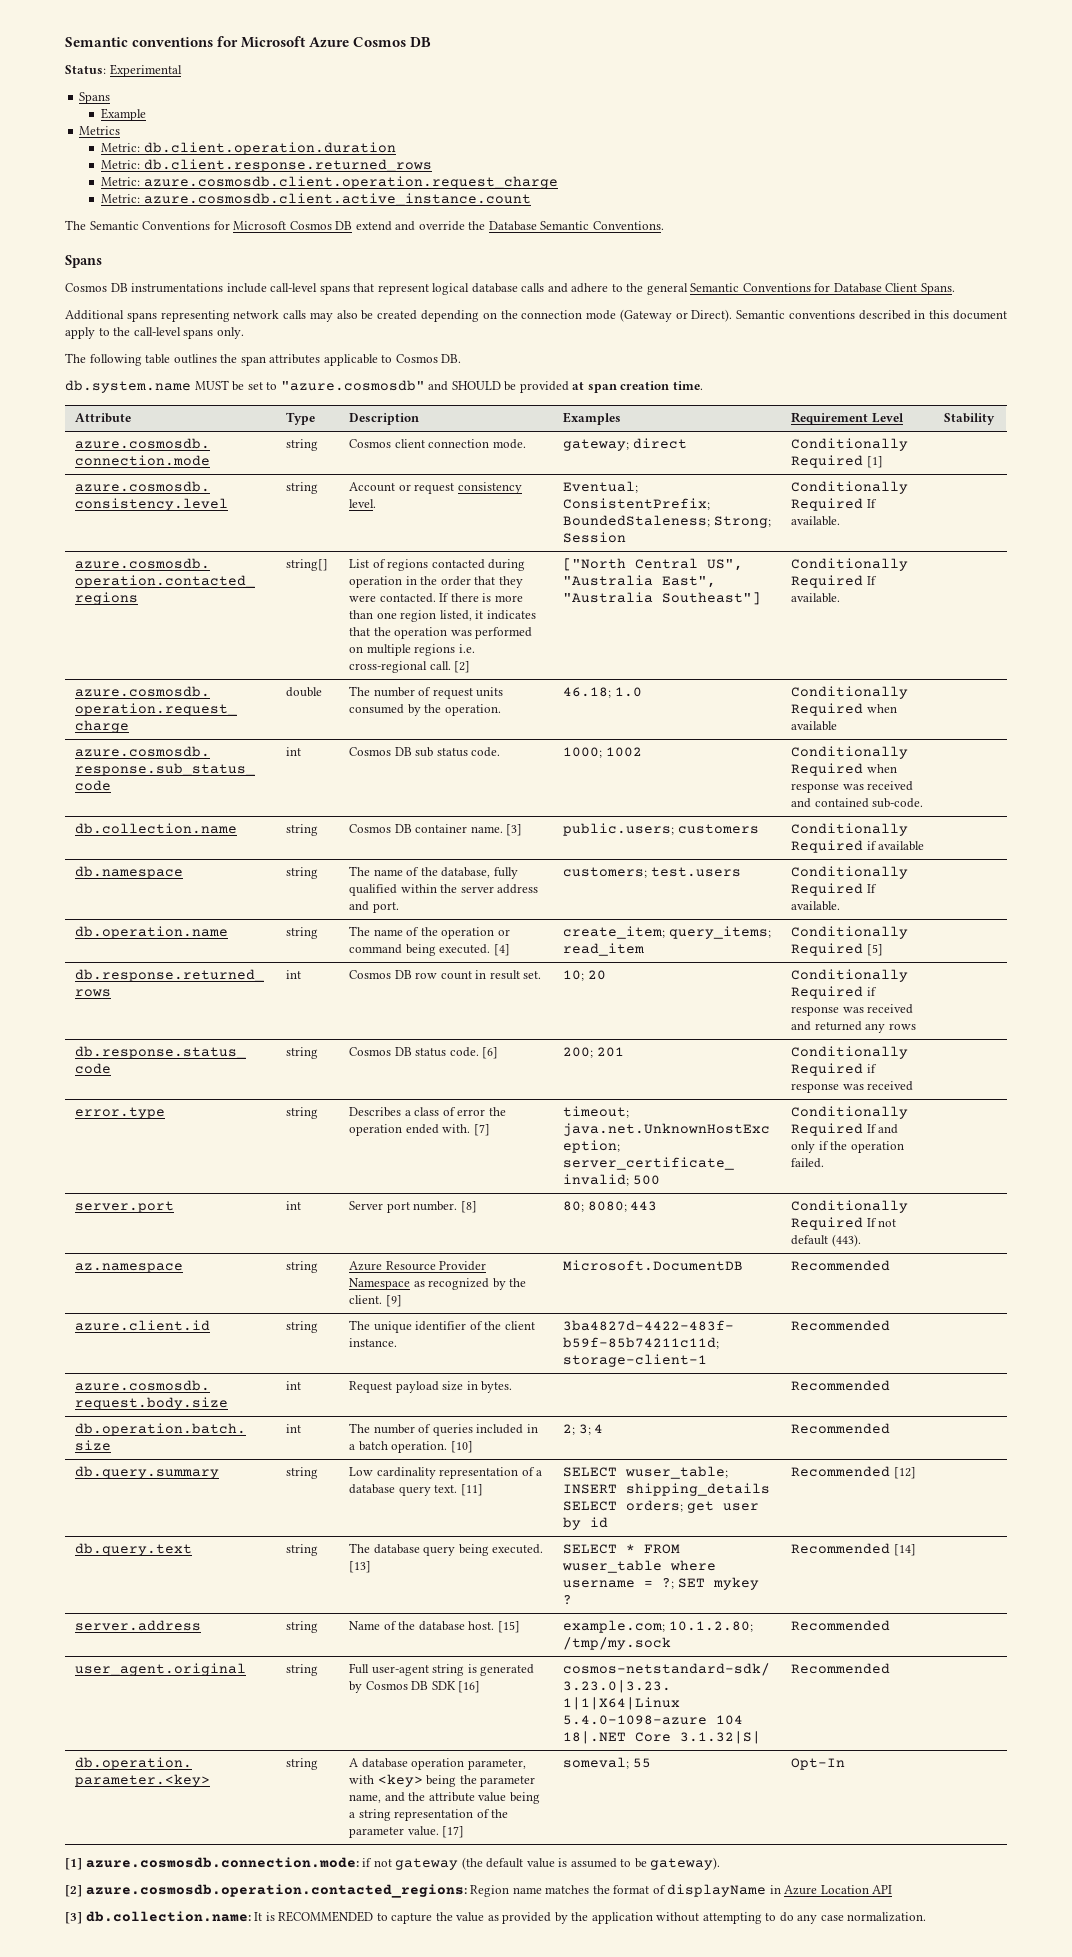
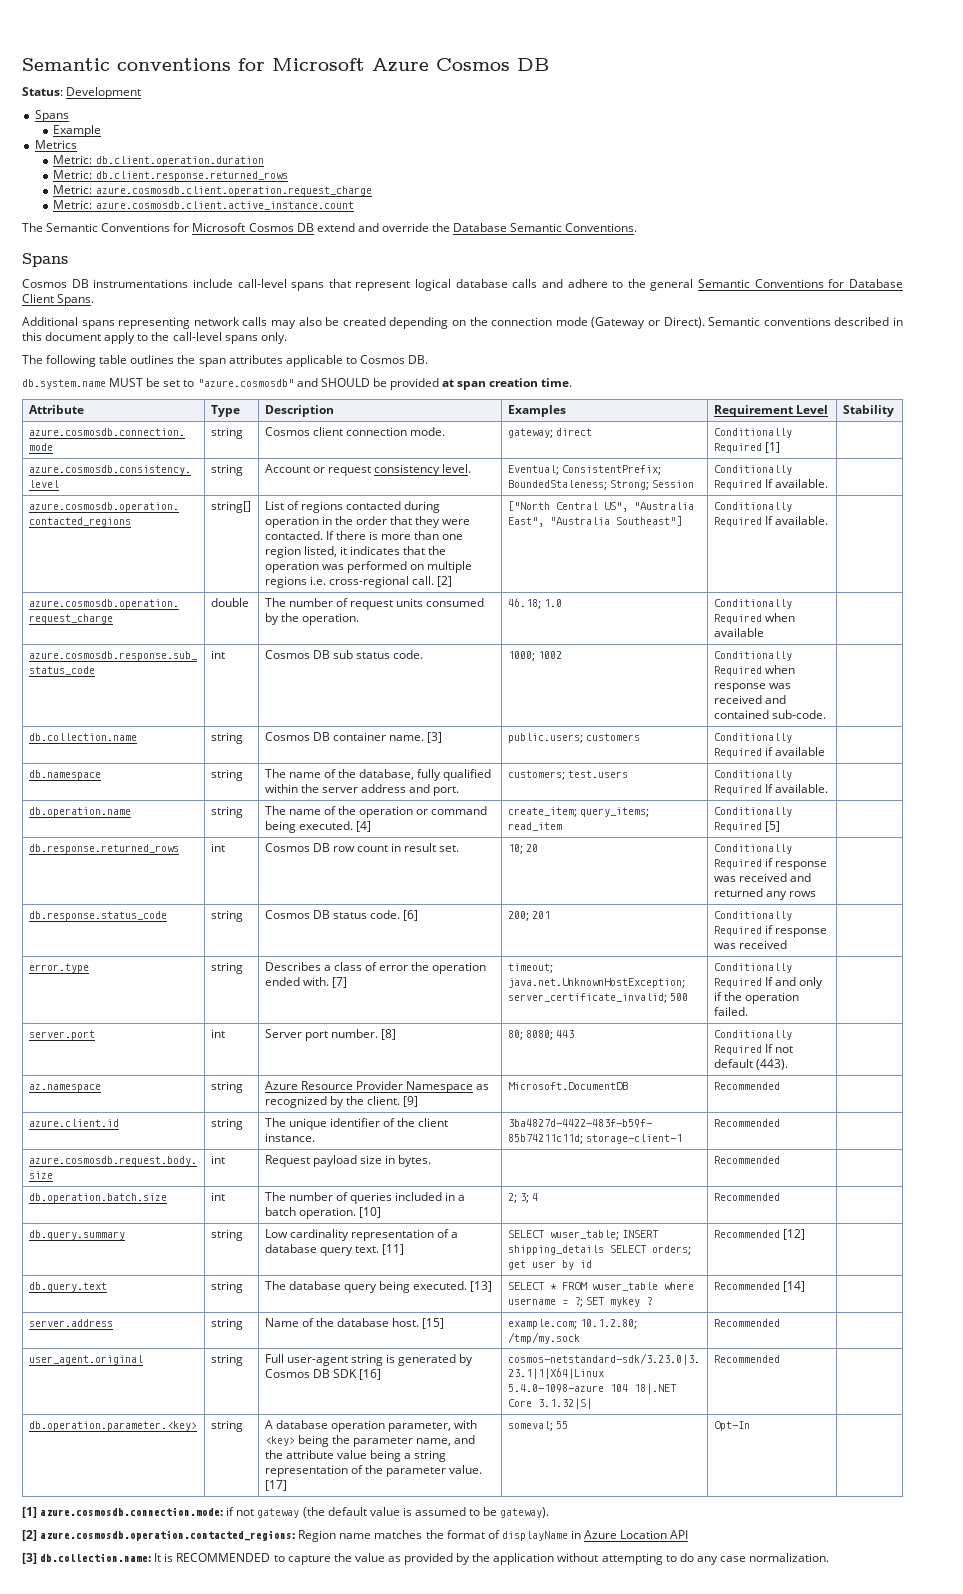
[109,64,182,77] Experimental -> [66,87,142,99] Development

